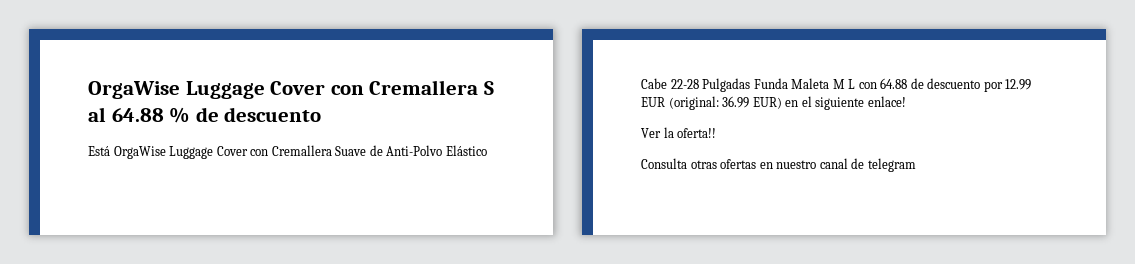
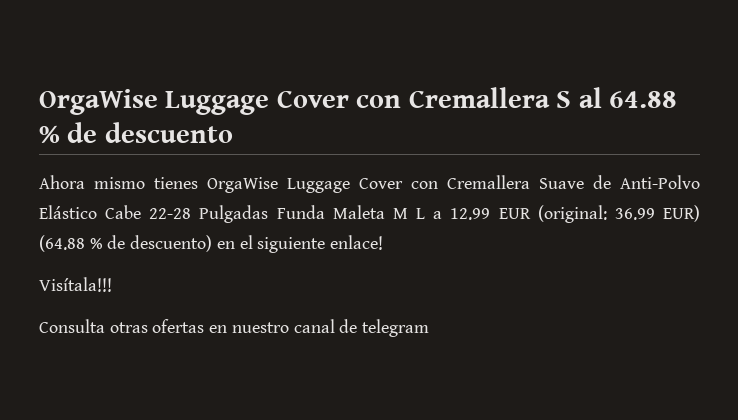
[88,146,110,156] Está -> [39,175,198,189] Ahora mismo tienes
[858,78,1003,92] con 64.88 de descuento por -> [433,211,443,219] a
(782, 103) none -> [39,235,213,252] (64.88 % de descuento)
[641,127,717,138] Ver la oferta!! -> [39,277,112,292] Visítala!!!

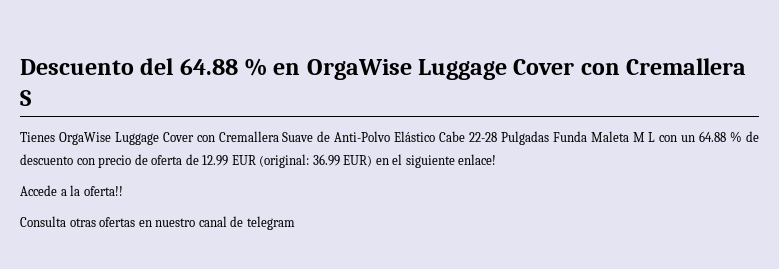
(39, 102) none -> [20,58,301,76] Descuento del 64.88 % en
[578,87,677,108] [39,122,233,143] [39,175,198,189] al 64.88 % de descuento // Ahora mismo tienes -> [20,132,55,142] // Tienes
[433,211,443,219] a -> [659,131,760,142] [20,154,199,168] con un 64.88 % de descuento con precio de oferta de
[39,235,213,252] (64.88 % de descuento) -> (373, 161) none
[39,277,112,292] Visítala!!! -> [20,185,123,196] Accede a la oferta!!

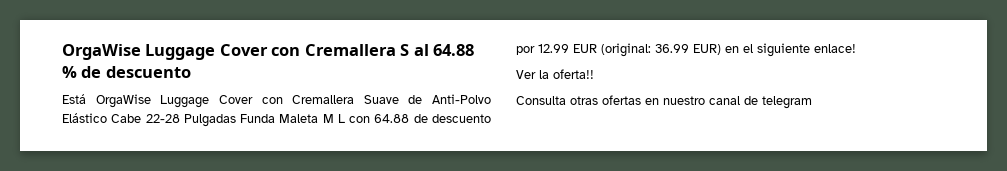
[20,58,301,76] Descuento del 64.88 % en -> (62, 52) none
[20,132,55,142] // Tienes -> [413,44,475,56] [62,66,191,78] [62,94,86,104] al 64.88 % de descuento // Está
[681,131,760,142] [20,154,199,168] un 64.88 % de descuento con precio de oferta de -> [374,114,491,123] [516,46,535,55] 64.88 de descuento por
[20,185,67,196] Accede a -> [516,70,536,79] Ver

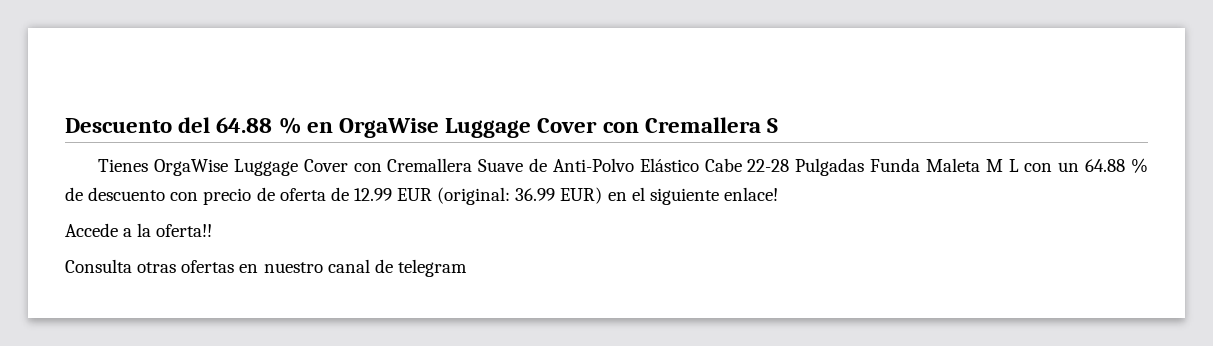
(62, 52) none -> [65,117,333,134] Descuento del 64.88 % en
[413,44,475,56] [62,66,191,78] [62,94,86,104] al 64.88 % de descuento // Está -> [98,159,149,172] // Tienes
[374,114,491,123] [516,46,535,55] 64.88 de descuento por -> [1058,158,1148,173] [65,187,349,205] un 64.88 % de descuento con precio de oferta de
[516,70,536,79] Ver -> [65,223,133,237] Accede a

